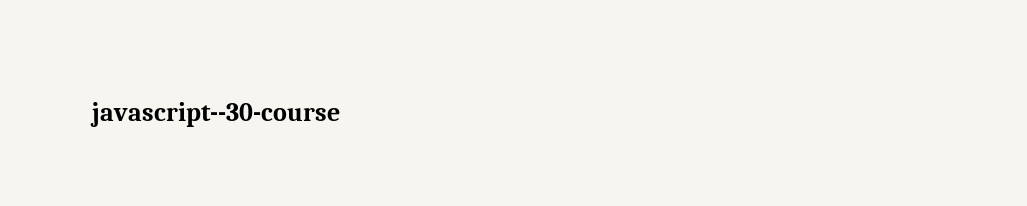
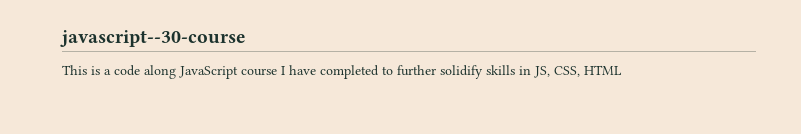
(340, 114) none -> [62,65,622,79] // This is a code along JavaScript course I have completed to further solidify skills in JS, CSS, HTML

